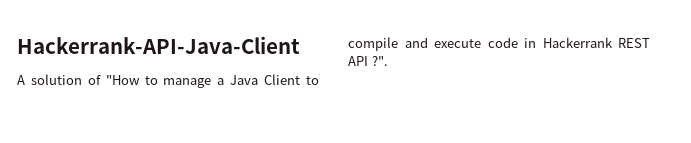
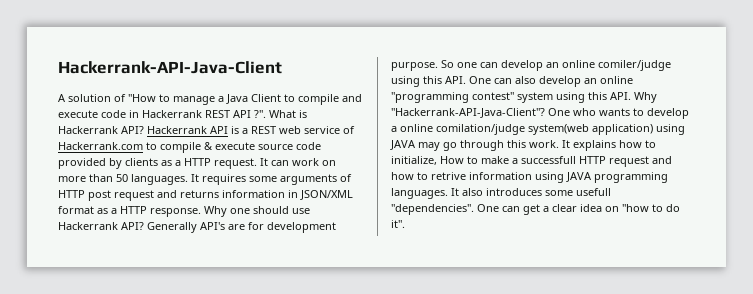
(388, 61) none -> [269,110,307,118] [58,126,355,134] [58,142,321,153] [58,158,336,169] [58,174,352,185] [58,190,353,201] [58,206,310,217] [58,222,336,233] [391,60,671,71] [391,76,633,87] [391,92,657,103] [391,108,689,119] [391,124,685,135] [390,140,656,151] [391,156,672,167] [391,172,668,183] [391,188,611,199] [391,204,680,215] [391,220,405,228] What is Hackerrank API? Hackerrank API is a REST web service of Hackerrank.com to compile & execute source code provided by clients as a HTTP request. It can work on more than 50 languages. It requires some arguments of HTTP post request and returns information in JSON/XML format as a HTTP response. Why one should use Hackerrank API? Generally API's are for development purpose. So one can develop an online comiler/judge using this API. One can also develop an online "programming contest" system using this API. Why "Hackerrank-API-Java-Client"? One who wants to develop a online comilation/judge system(web application) using JAVA may go through this work. It explains how to initialize, How to make a successfull HTTP request and how to retrive information using JAVA programming languages. It also introduces some usefull "dependencies". One can get a clear idea on "how to do it".

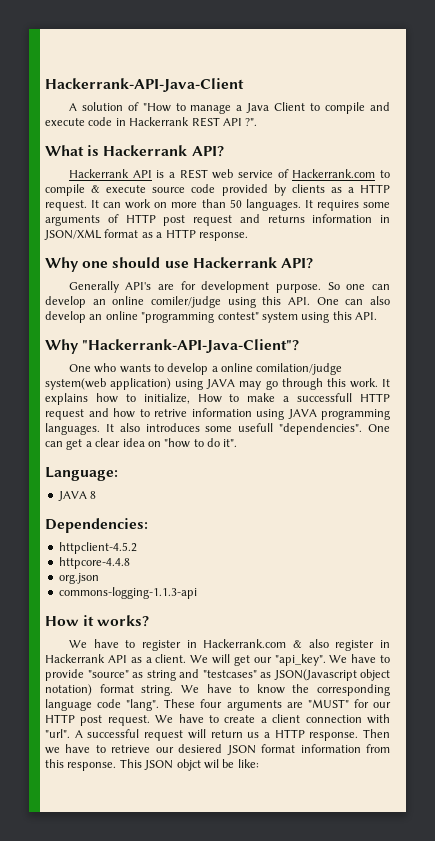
(266, 114) none -> (258, 122) //
(144, 130) none -> (224, 151) //
(201, 212) none -> (248, 236) //
(144, 226) none -> (313, 263) //
(631, 96) none -> (377, 316) //
(545, 113) none -> (300, 346) //
(405, 224) none -> [45,467,118,481] [57,491,97,501] [45,518,148,533] [58,542,137,554] [58,557,130,569] [58,573,99,584] [58,587,197,599] [45,615,150,627] [68,639,390,651] [45,654,390,666] [45,669,390,681] [45,684,390,696] [45,699,391,711] [45,714,390,726] [45,729,390,741] [45,744,391,755] [45,759,259,771] // Language: // JAVA 8 // Dependencies: // httpclient-4.5.2 // httpcore-4.4.8 // org.json // commons-logging-1.1.3-api // How it works? // We have to register in Hackerrank.com & also register in Hackerrank API as a client. We will get our "api_key". We have to provide "source" as string and "testcases" as JSON(Javascript object notation) format string. We have to know the corresponding language code "lang". These four arguments are "MUST" for our HTTP post request. We have to create a client connection with "url". A successful request will return us a HTTP response. Then we have to retrieve our desiered JSON format information from this response. This JSON objct wil be like:

